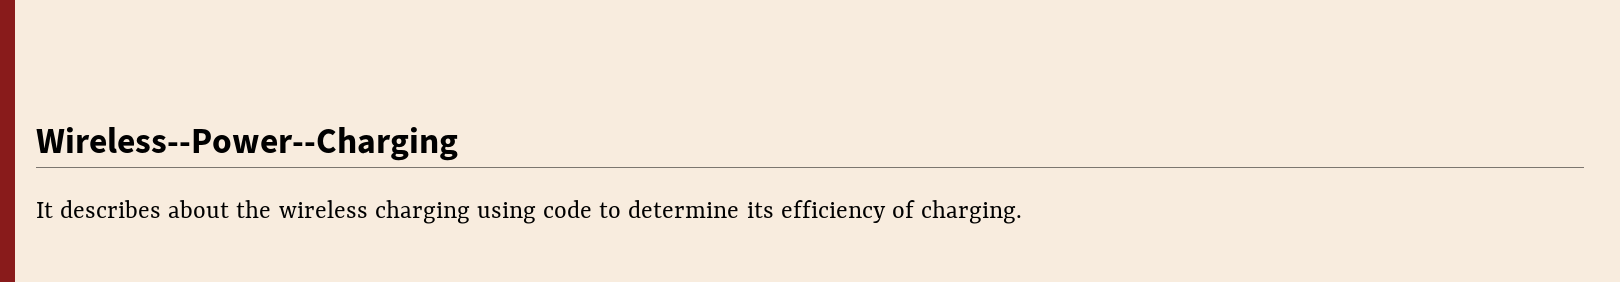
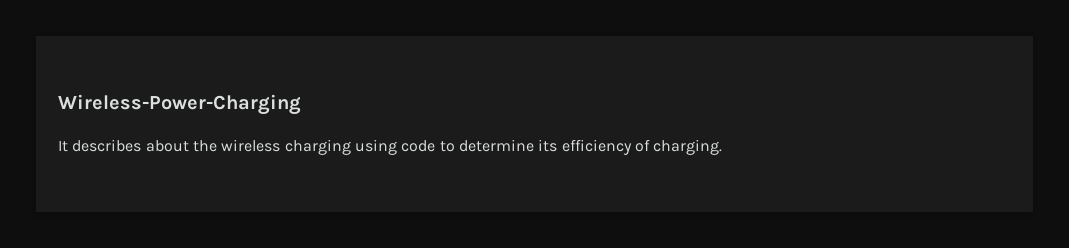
[36,127,458,161] Wireless--Power--Charging -> [58,94,301,115] Wireless-Power-Charging

